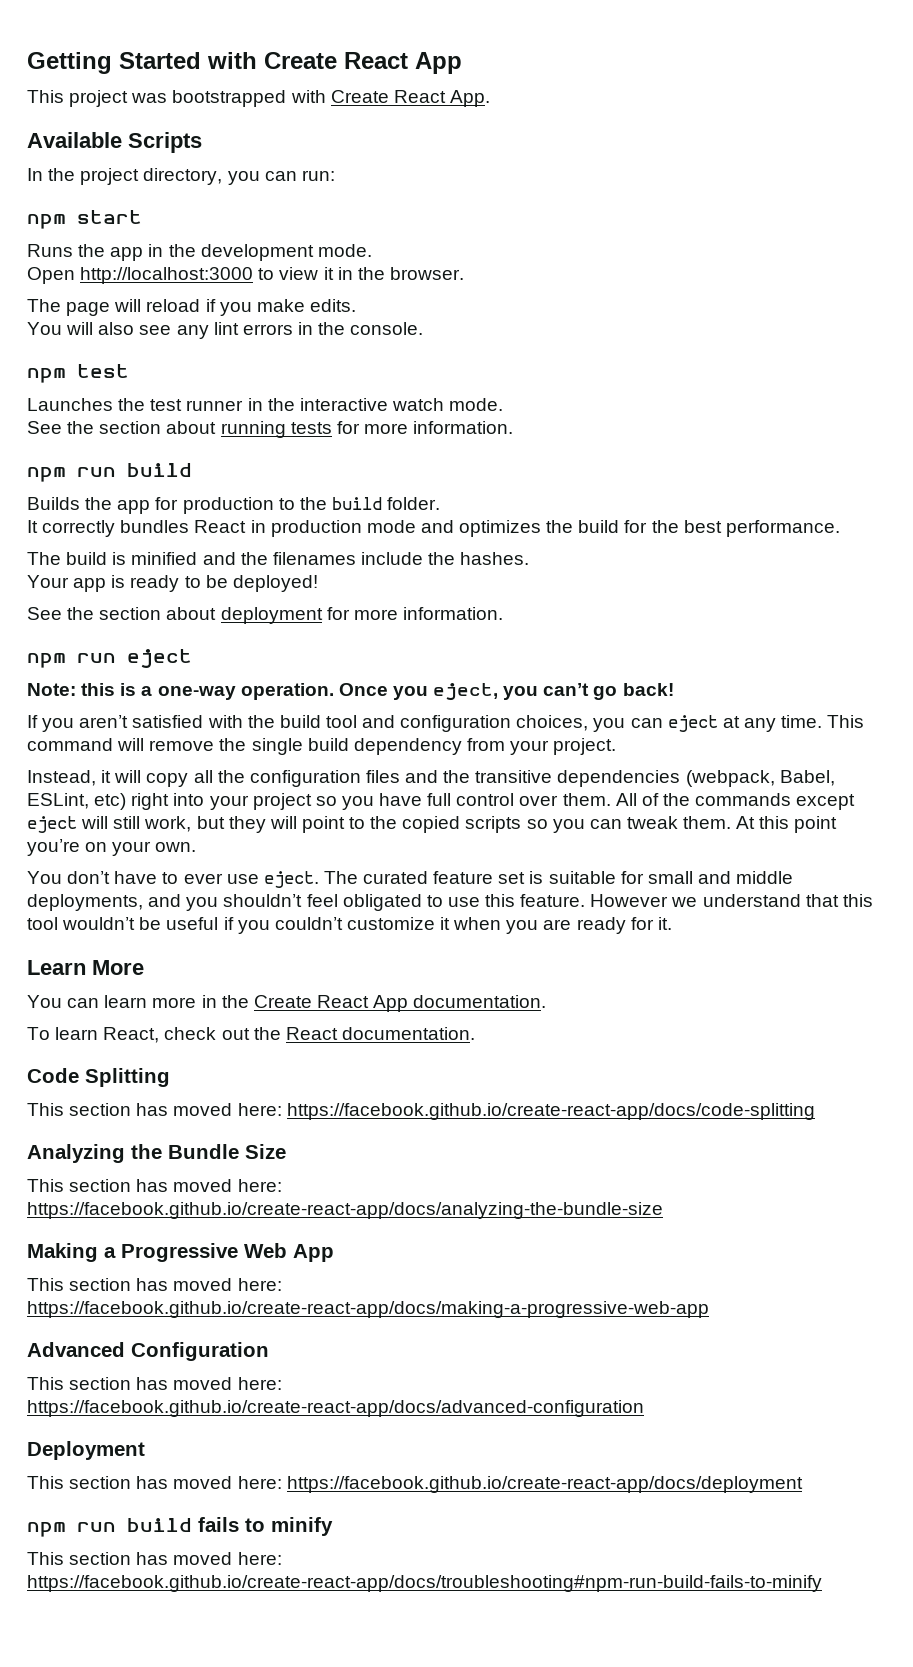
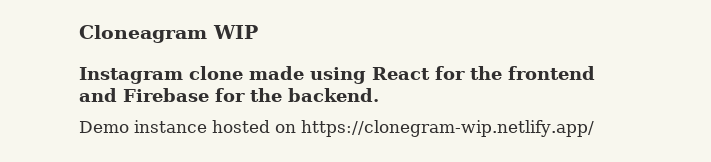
[27,52,462,74] [27,90,490,107] [27,132,202,153] [27,168,335,185] [27,210,142,229] [27,244,372,261] [27,267,464,284] [27,299,356,316] [27,322,424,339] [27,364,129,383] [27,398,504,411] [27,421,514,438] [27,463,192,482] [27,497,441,514] [27,520,840,537] [27,552,530,565] [27,575,318,592] [27,607,503,624] [27,649,192,668] [27,683,674,701] [27,715,865,732] [27,738,617,755] [27,770,835,787] [27,793,856,810] [27,816,838,833] [27,839,197,856] [27,871,794,888] [27,894,873,911] [27,917,672,934] [27,960,144,975] [27,995,547,1012] [27,1027,475,1043] [27,1068,170,1087] [27,1103,815,1120] [27,1144,286,1163] [27,1179,282,1192] [27,1202,663,1219] [27,1243,334,1262] [27,1278,282,1291] [27,1301,709,1318] [27,1342,269,1361] [27,1377,282,1390] [27,1400,644,1417] [27,1441,145,1460] [27,1476,803,1493] [27,1517,333,1537] [27,1552,282,1565] [27,1575,822,1592] Getting Started with Create React App // This project was bootstrapped with Create React App. // Available Scripts // In the project directory, you can run: // npm start // Runs the app in the development mode. // Open http://localhost:3000 to view it in the browser. // The page will reload if you make edits. // You will also see any lint errors in the console. // npm test // Launches the test runner in the interactive watch mode. // See the section about running tests for more information. // npm run build // Builds the app for production to the build folder. // It correctly bundles React in production mode and optimizes the build for the best performance. // The build is minified and the filenames include the hashes. // Your app is ready to be deployed! // See the section about deployment for more information. // npm run eject // Note: this is a one-way operation. Once you eject, you can’t go back! // If you aren’t satisfied with the build tool and configuration choices, you can eject at any time. This command will remove the single build dependency from your project. // Instead, it will copy all the configuration files and the transitive dependencies (webpack, Babel, ESLint, etc) right into your project so you have full control over them. All of the commands except eject will still work, but they will point to the copied scripts so you can tweak them. At this point you’re on your own. // You don’t have to ever use eject. The curated feature set is suitable for small and middle deployments, and you shouldn’t feel obligated to use this feature. However we understand that this tool wouldn’t be useful if you couldn’t customize it when you are ready for it. // Learn More // You can learn more in the Create React App documentation. // To learn React, check out the React documentation. // Code Splitting // This section has moved here: https://facebook.github.io/create-react-app/docs/code-splitting // Analyzing the Bundle Size // This section has moved here: https://facebook.github.io/create-react-app/docs/analyzing-the-bundle-size // Making a Progressive Web App // This section has moved here: https://facebook.github.io/create-react-app/docs/making-a-progressive-web-app // Advanced Configuration // This section has moved here: https://facebook.github.io/create-react-app/docs/advanced-configuration // Deployment // This section has moved here: https://facebook.github.io/create-react-app/docs/deployment // npm run build fails to minify // This section has moved here: https://facebook.github.io/create-react-app/docs/troubleshooting#npm-run-build-fails-to-minify -> [79,25,258,43] [79,66,595,84] [79,88,379,102] [79,120,594,137] Cloneagram WIP // Instagram clone made using React for the frontend and Firebase for the backend. // Demo instance hosted on https://clonegram-wip.netlify.app/

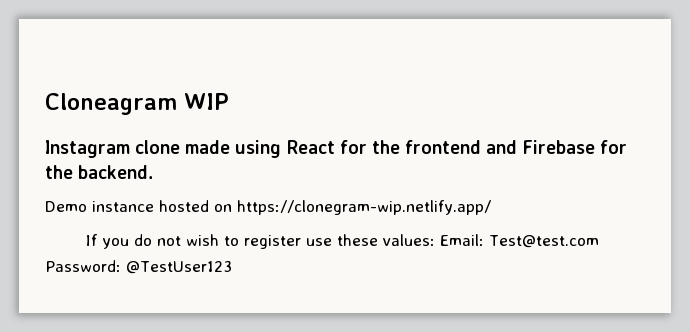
(594, 128) none -> [85,234,599,249] [45,260,232,274] // If you do not wish to register use these values: Email: Test@test.com Password: @TestUser123

